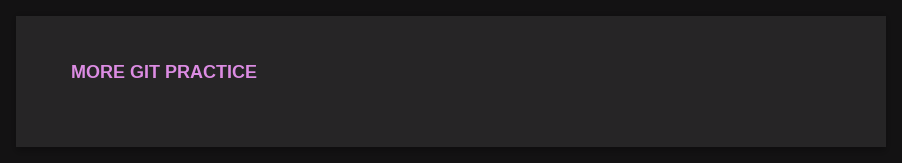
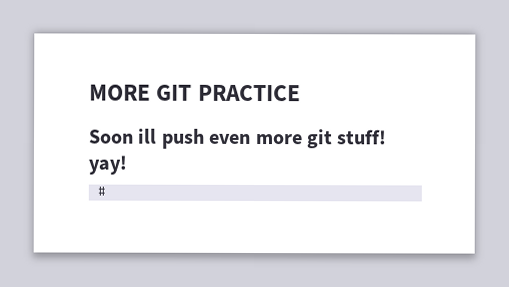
(257, 71) none -> [88,128,388,149] [88,155,127,175] [96,186,106,196] // Soon ill push even more git stuff! yay! // #

